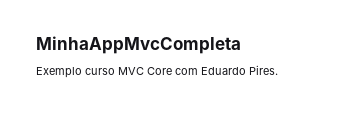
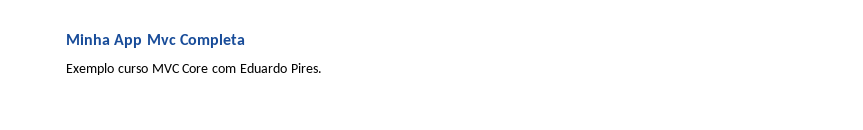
[36,36,241,54] MinhaAppMvcCompleta -> [66,34,245,48] Minha App Mvc Completa

